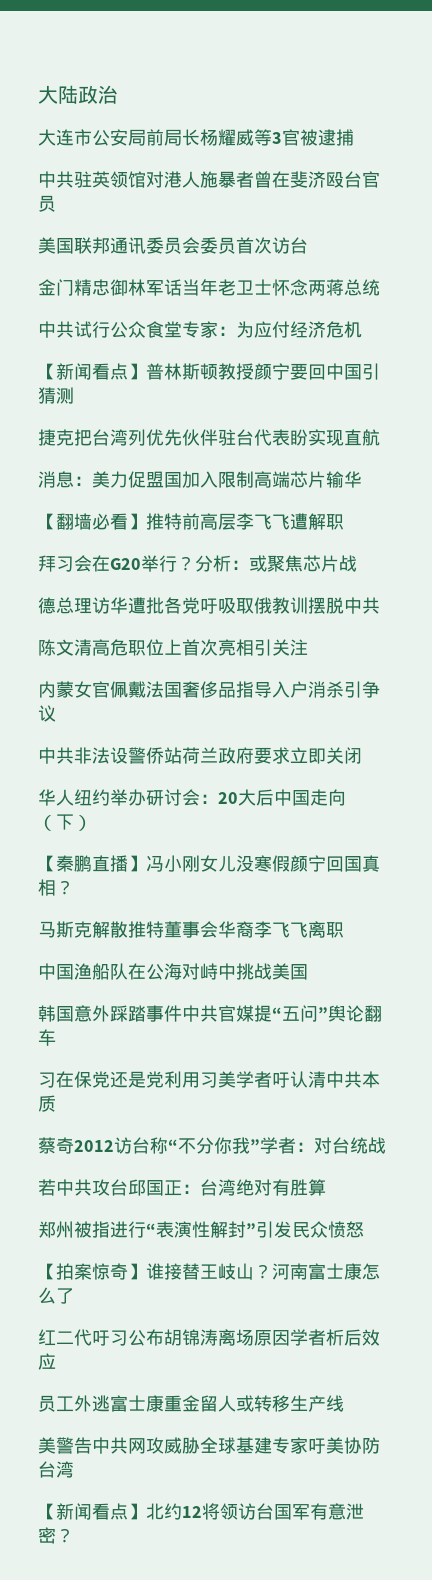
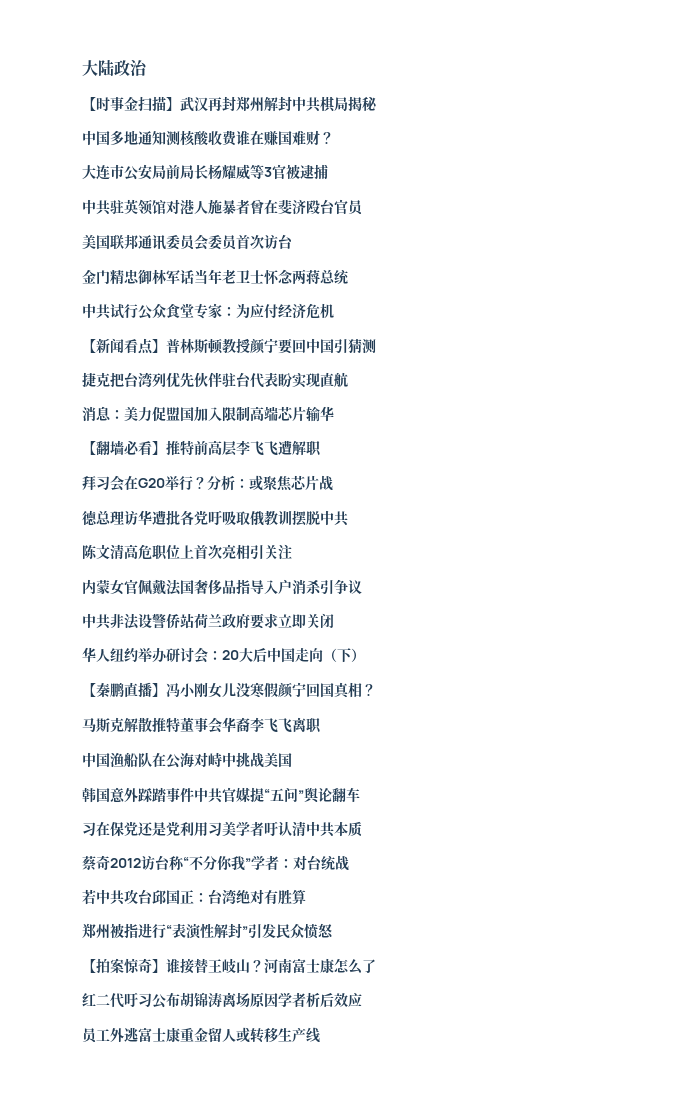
(118, 94) none -> [82,96,378,112] [82,130,334,146] // 【时事金扫描】武汉再封郑州解封中共棋局揭秘 // 中国多地通知测核酸收费谁在赚国难财？
[38,1437,380,1454] [38,1461,74,1478] [38,1503,364,1520] [38,1527,74,1544] // 美警告中共网攻威胁全球基建专家吁美协防台湾 // 【新闻看点】北约12将领访台国军有意泄密？ -> (320, 1035) none

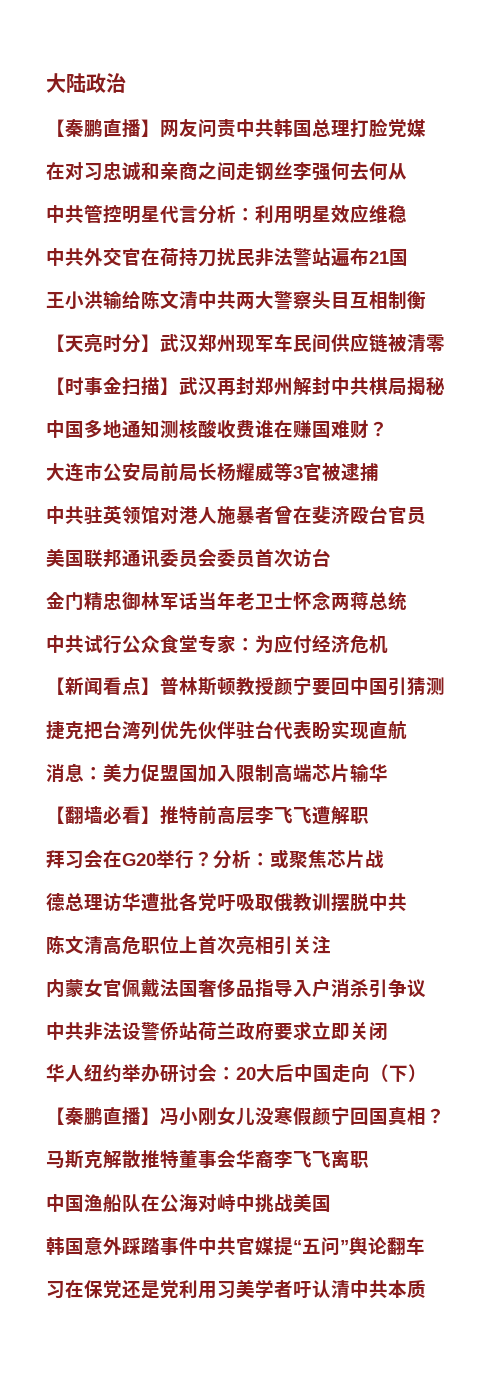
(148, 68) none -> [46,118,426,138] [46,161,407,181] [46,204,407,224] [46,247,408,267] [46,290,426,310] [46,333,445,353] // 【秦鹏直播】网友问责中共韩国总理打脸党媒 // 在对习忠诚和亲商之间走钢丝李强何去何从 // 中共管控明星代言分析：利用明星效应维稳 // 中共外交官在荷持刀扰民非法警站遍布21国 // 王小洪输给陈文清中共两大警察头目互相制衡 // 【天亮时分】武汉郑州现军车民间供应链被清零
[82,855,349,871] [82,889,306,905] [82,923,333,940] [82,958,376,974] [82,992,362,1009] [82,1027,320,1044] // 蔡奇2012访台称“不分你我”学者：对台统战 // 若中共攻台邱国正：台湾绝对有胜算 // 郑州被指进行“表演性解封”引发民众愤怒 // 【拍案惊奇】谁接替王岐山？河南富士康怎么了 // 红二代吁习公布胡锦涛离场原因学者析后效应 // 员工外逃富士康重金留人或转移生产线 -> (426, 1288) none

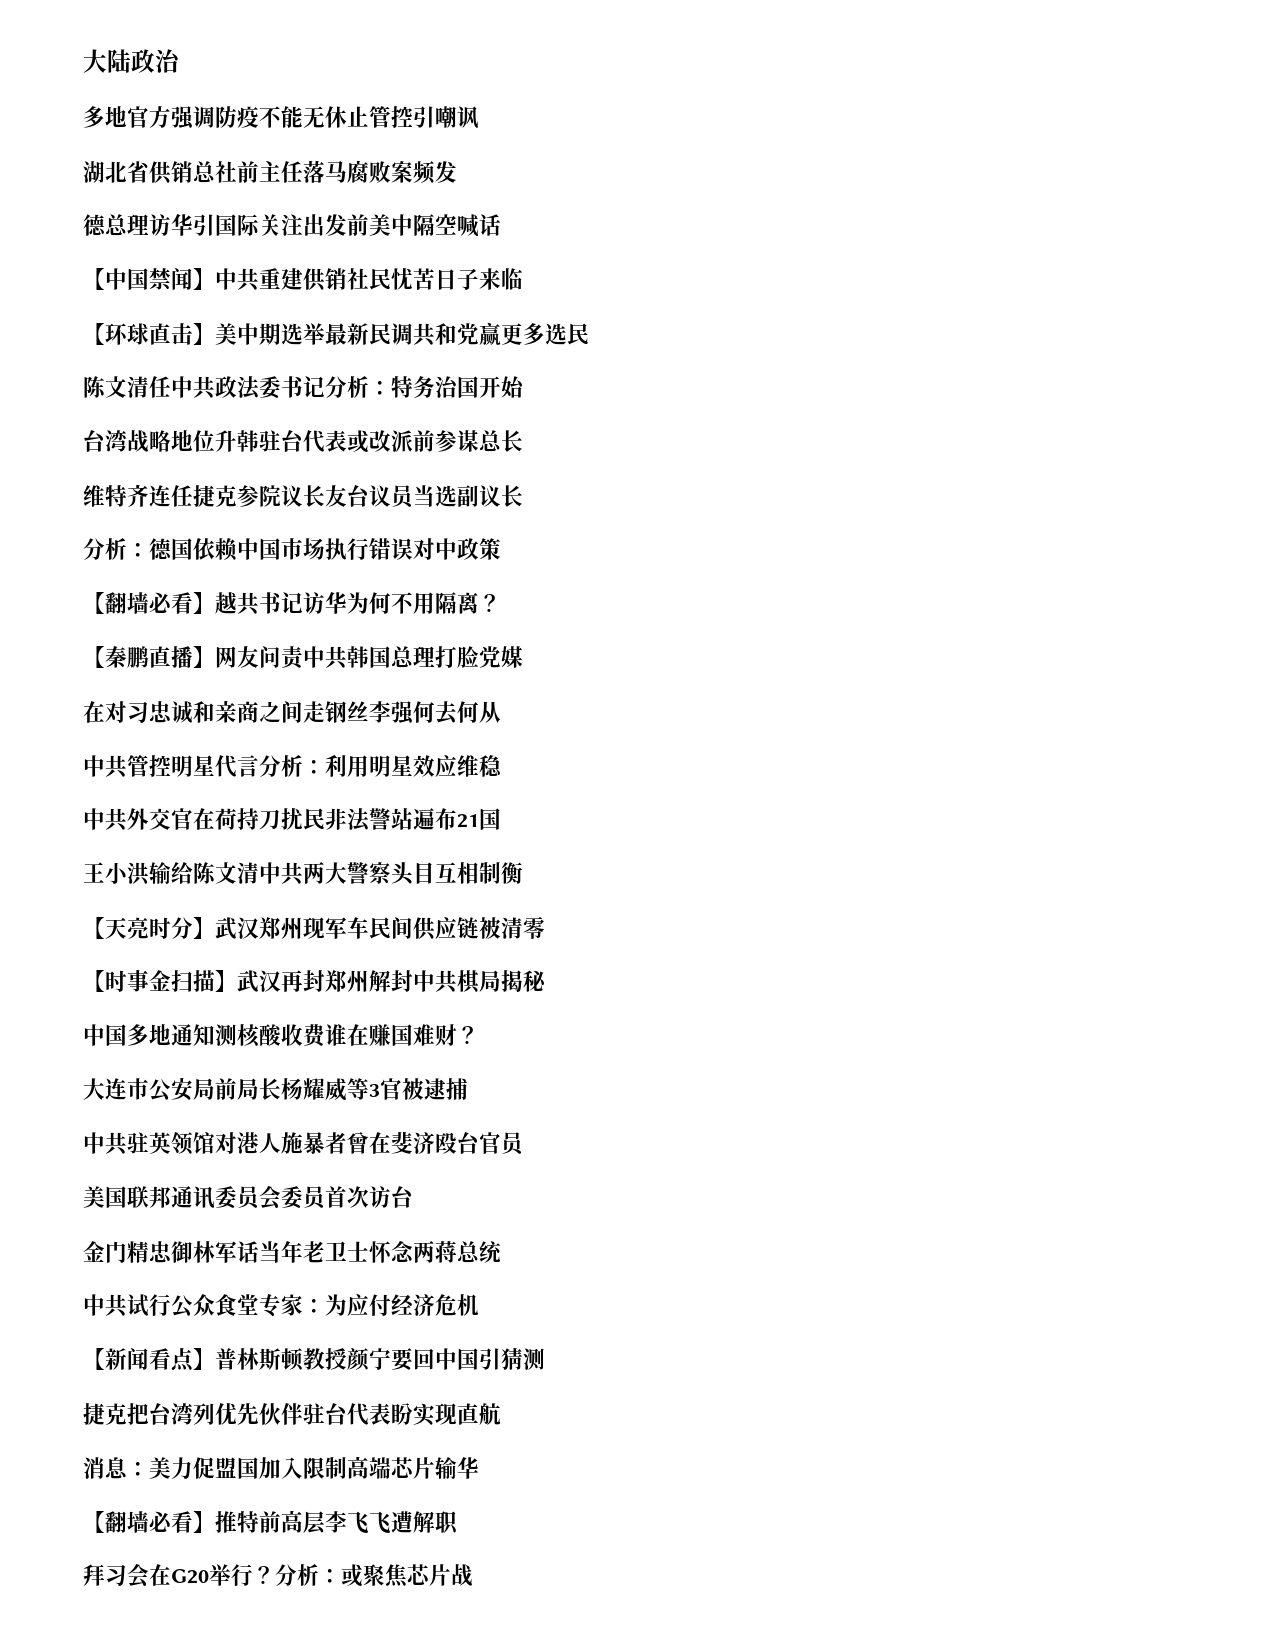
(126, 83) none -> [83,106,479,130] [83,160,457,185] [83,214,501,237] [83,268,523,292] [83,322,589,347] [83,376,525,400] [83,430,523,453] [83,484,523,509] [83,538,501,561] [83,592,501,616] // 多地官方强调防疫不能无休止管控引嘲讽 // 湖北省供销总社前主任落马腐败案频发 // 德总理访华引国际关注出发前美中隔空喊话 // 【中国禁闻】中共重建供销社民忧苦日子来临 // 【环球直击】美中期选举最新民调共和党赢更多选民 // 陈文清任中共政法委书记分析：特务治国开始 // 台湾战略地位升韩驻台代表或改派前参谋总长 // 维特齐连任捷克参院议长友台议员当选副议长 // 分析：德国依赖中国市场执行错误对中政策 // 【翻墙必看】越共书记访华为何不用隔离？
[46,892,407,912] [46,935,331,955] [46,978,426,998] [46,1021,388,1041] [46,1064,427,1083] [46,1107,445,1126] [46,1150,369,1169] [46,1193,331,1213] [46,1236,425,1256] [46,1279,426,1299] // 德总理访华遭批各党吁吸取俄教训摆脱中共 // 陈文清高危职位上首次亮相引关注 // 内蒙女官佩戴法国奢侈品指导入户消杀引争议 // 中共非法设警侨站荷兰政府要求立即关闭 // 华人纽约举办研讨会：20大后中国走向（下） // 【秦鹏直播】冯小刚女儿没寒假颜宁回国真相？ // 马斯克解散推特董事会华裔李飞飞离职 // 中国渔船队在公海对峙中挑战美国 // 韩国意外踩踏事件中共官媒提“五问”舆论翻车 // 习在保党还是党利用习美学者吁认清中共本质 -> (473, 1575) none

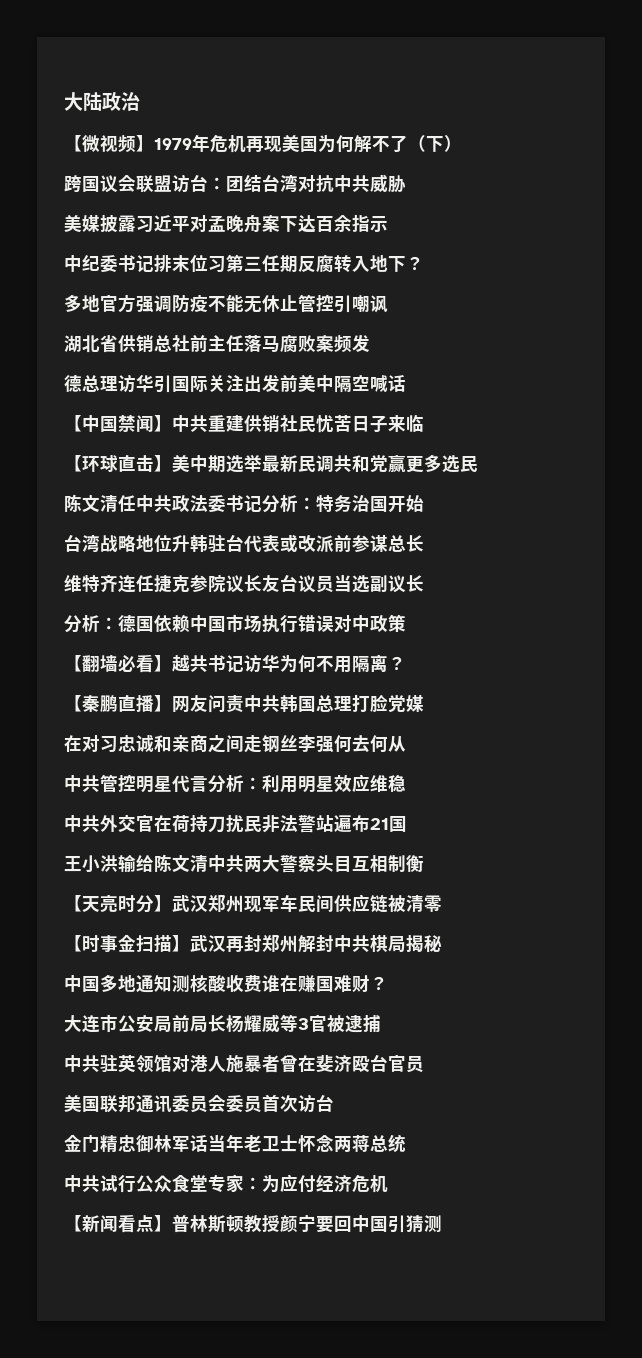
(181, 61) none -> [64,134,462,153] [64,174,406,193] [64,214,388,233] [64,254,424,273] // 【微视频】1979年危机再现美国为何解不了（下） // 跨国议会联盟访台：团结台湾对抗中共威胁 // 美媒披露习近平对孟晚舟案下达百余指示 // 中纪委书记排末位习第三任期反腐转入地下？
[83,1402,501,1426] [83,1456,479,1480] [83,1510,459,1535] [83,1564,473,1588] // 捷克把台湾列优先伙伴驻台代表盼实现直航 // 消息：美力促盟国加入限制高端芯片输华 // 【翻墙必看】推特前高层李飞飞遭解职 // 拜习会在G20举行？分析：或聚焦芯片战 -> (442, 1223) none

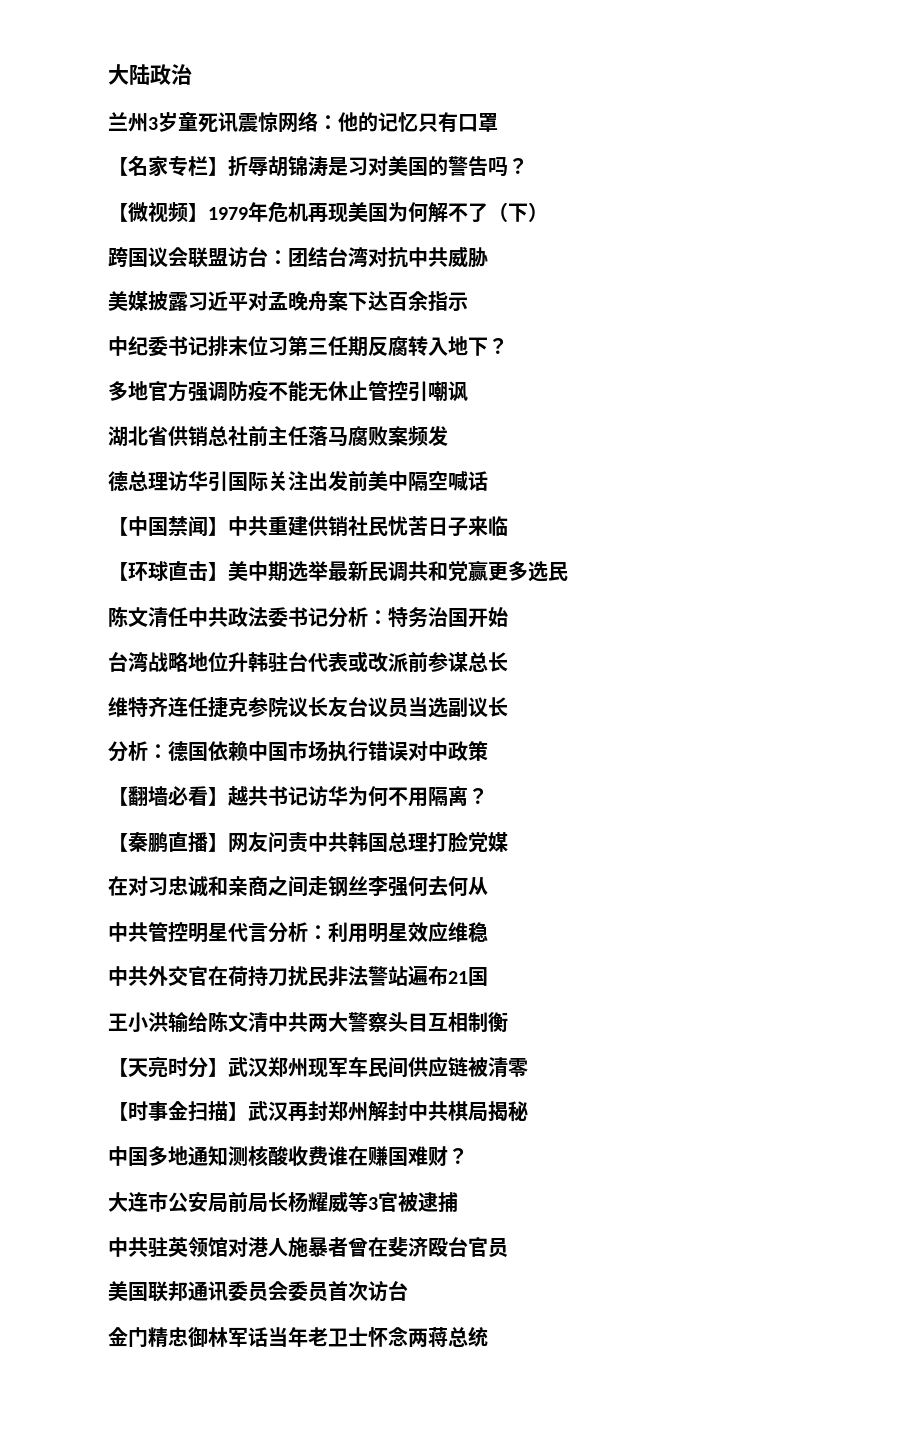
(140, 101) none -> [108,111,498,133] [108,156,528,177] // 兰州3岁童死讯震惊网络：他的记忆只有口罩 // 【名家专栏】折辱胡锦涛是习对美国的警告吗？
[64,1174,388,1193] [64,1214,442,1233] // 中共试行公众食堂专家：为应付经济危机 // 【新闻看点】普林斯顿教授颜宁要回中国引猜测 -> (488, 1336) none

